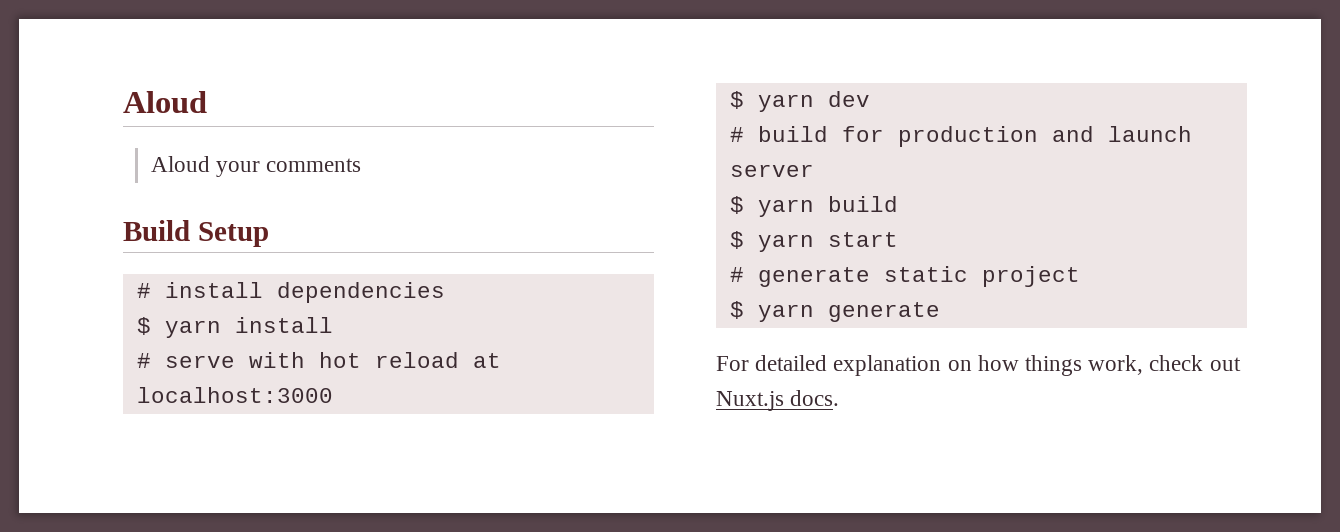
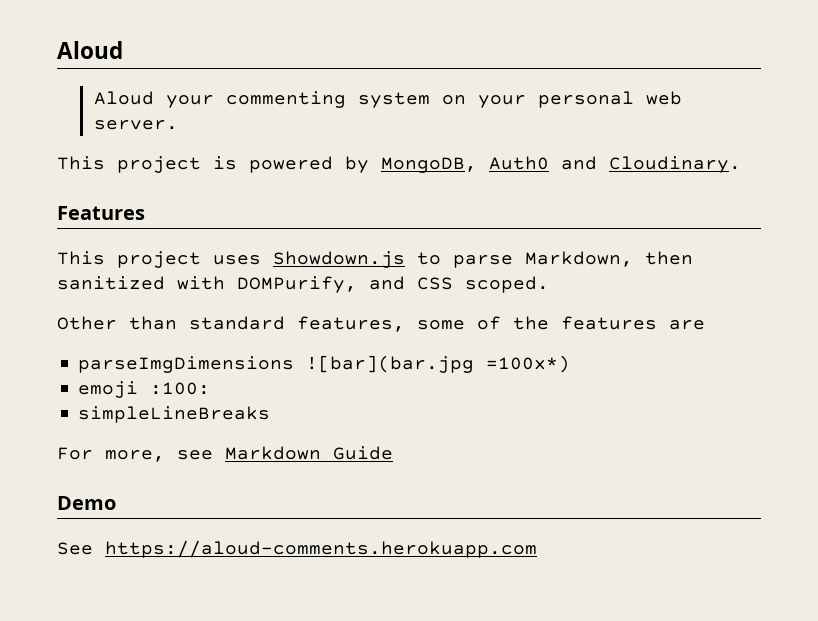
[266,158,362,172] [123,220,269,247] [136,282,445,303] [136,317,333,338] [136,352,501,368] [136,387,333,403] [729,91,870,112] [729,126,1192,147] [729,164,814,177] [729,196,898,217] [729,231,898,252] [729,266,1080,287] [729,301,940,322] [716,355,1241,376] [716,390,840,411] comments // Build Setup // # install dependencies // $ yarn install // # serve with hot reload at localhost:3000 // $ yarn dev // # build for production and launch server // $ yarn build // $ yarn start // # generate static project // $ yarn generate // For detailed explanation on how things work, check out Nuxt.js docs. -> [225,91,682,108] [93,120,178,130] [57,156,741,173] [57,206,145,220] [57,251,693,268] [57,276,549,293] [57,316,705,332] [78,355,571,373] [78,381,211,398] [78,406,271,423] [57,446,393,462] [57,496,116,510] [57,540,537,558] commenting system on your personal web server. // This project is powered by MongoDB, Auth0 and Cloudinary. // Features // This project uses Showdown.js to parse Markdown, then sanitized with DOMPurify, and CSS scoped. // Other than standard features, some of the features are // parseImgDimensions ![bar](bar.jpg =100x*) // emoji :100: // simpleLineBreaks // For more, see Markdown Guide // Demo // See https://aloud-comments.herokuapp.com

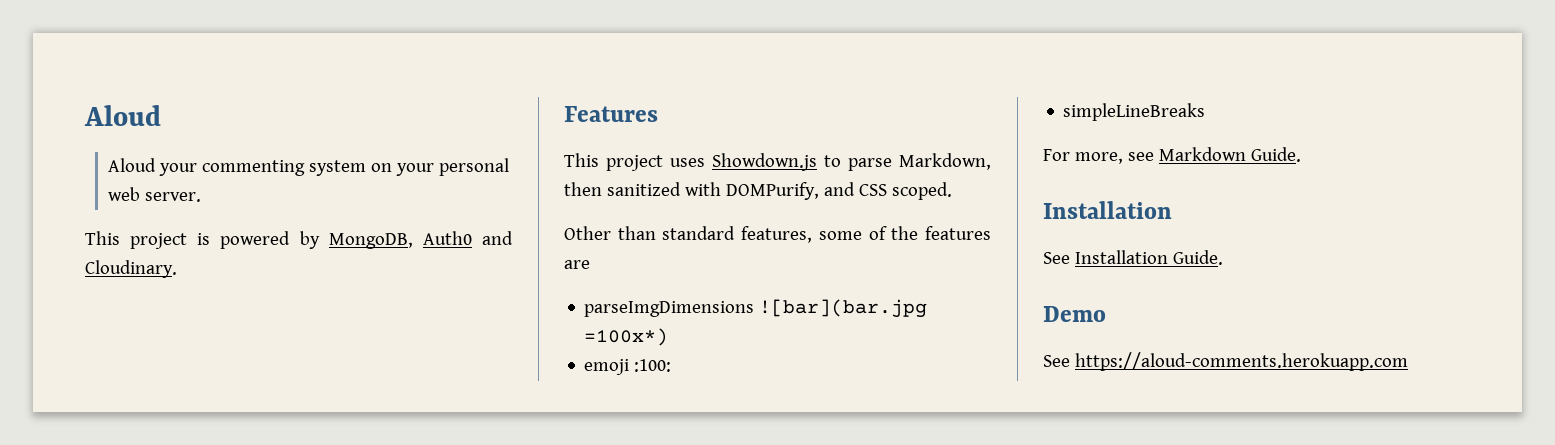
[333,446,393,460] Guide -> [1250,147,1301,162] [1043,201,1172,219] [1043,250,1223,265] Guide. // Installation // See Installation Guide.

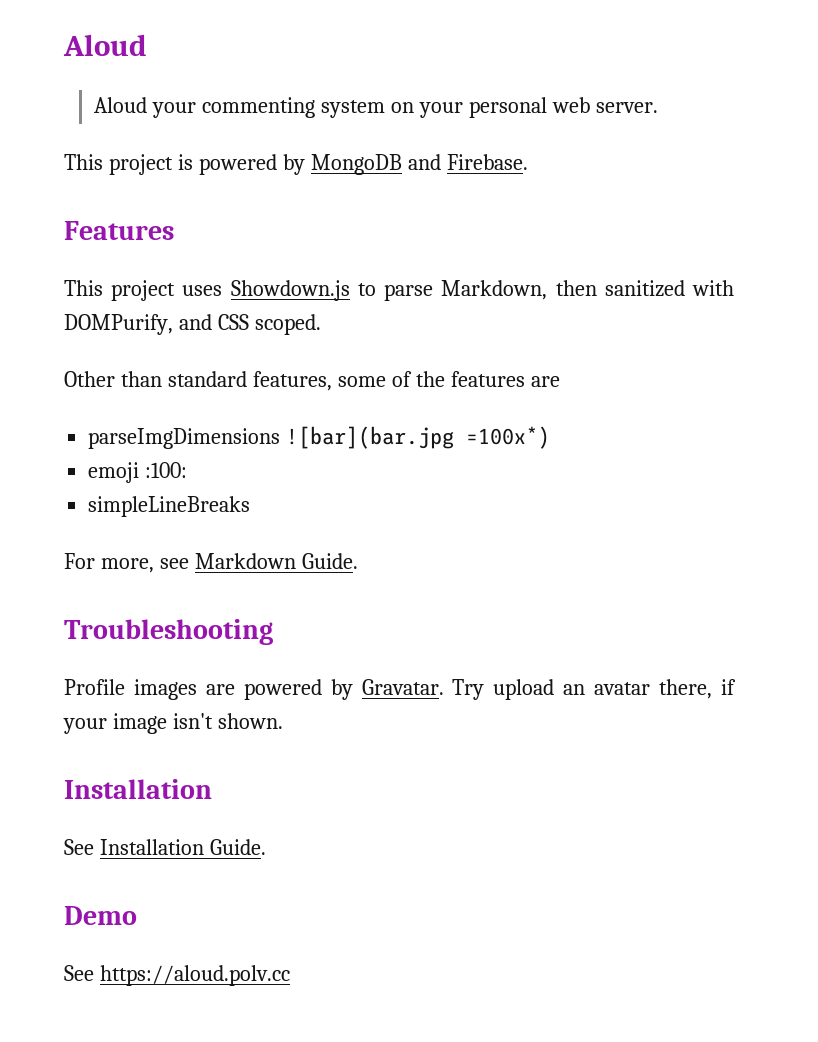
[328,231,513,249] [85,260,177,278] MongoDB, Auth0 and Cloudinary. -> [310,154,528,175] MongoDB and Firebase.
(1301, 154) none -> [64,619,273,645] [64,679,736,700] [63,713,283,734] // Troubleshooting // Profile images are powered by Gravatar. Try upload an avatar there, if your image isn't shown.
[1074,352,1408,371] https://aloud-comments.herokuapp.com -> [99,965,290,986] https://aloud.polv.cc

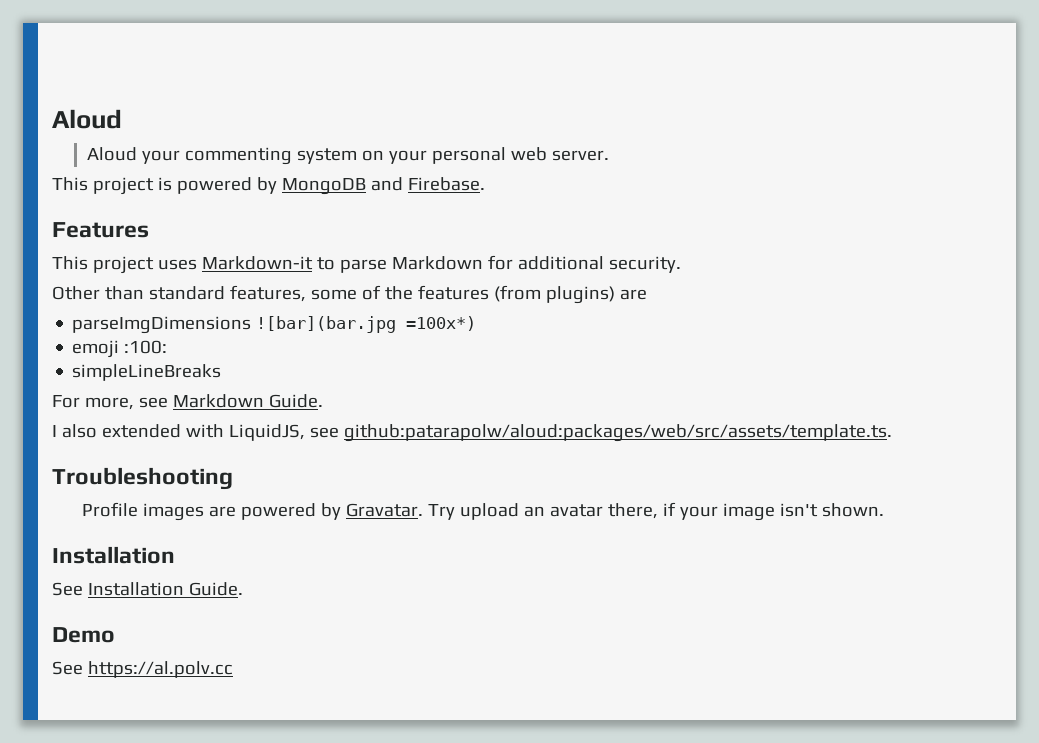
[230,280,350,301] Showdown.js -> [201,256,313,270] Markdown-it
[441,280,734,300] [64,314,321,335] Markdown, then sanitized with DOMPurify, and CSS scoped. -> [391,255,681,273] Markdown for additional security.
(525, 379) none -> [493,285,615,304] (from plugins)
(358, 561) none -> [52,424,892,442] // I also extended with LiquidJS, see github:patarapolw/aloud:packages/web/src/assets/template.ts.
[99,965,290,986] https://aloud.polv.cc -> [87,661,233,678] https://al.polv.cc

